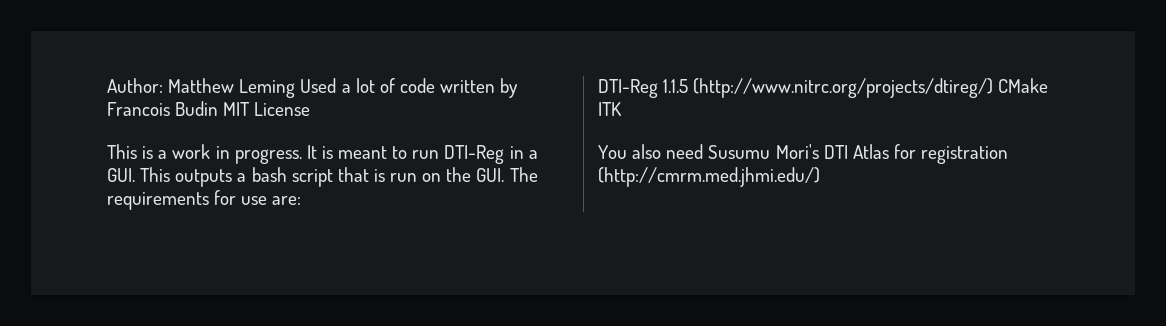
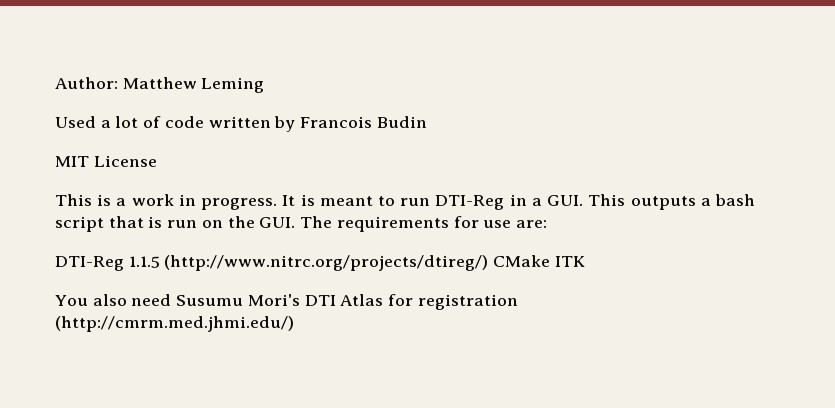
(296, 88) none -> (265, 85) //
(219, 108) none -> (427, 122) //

